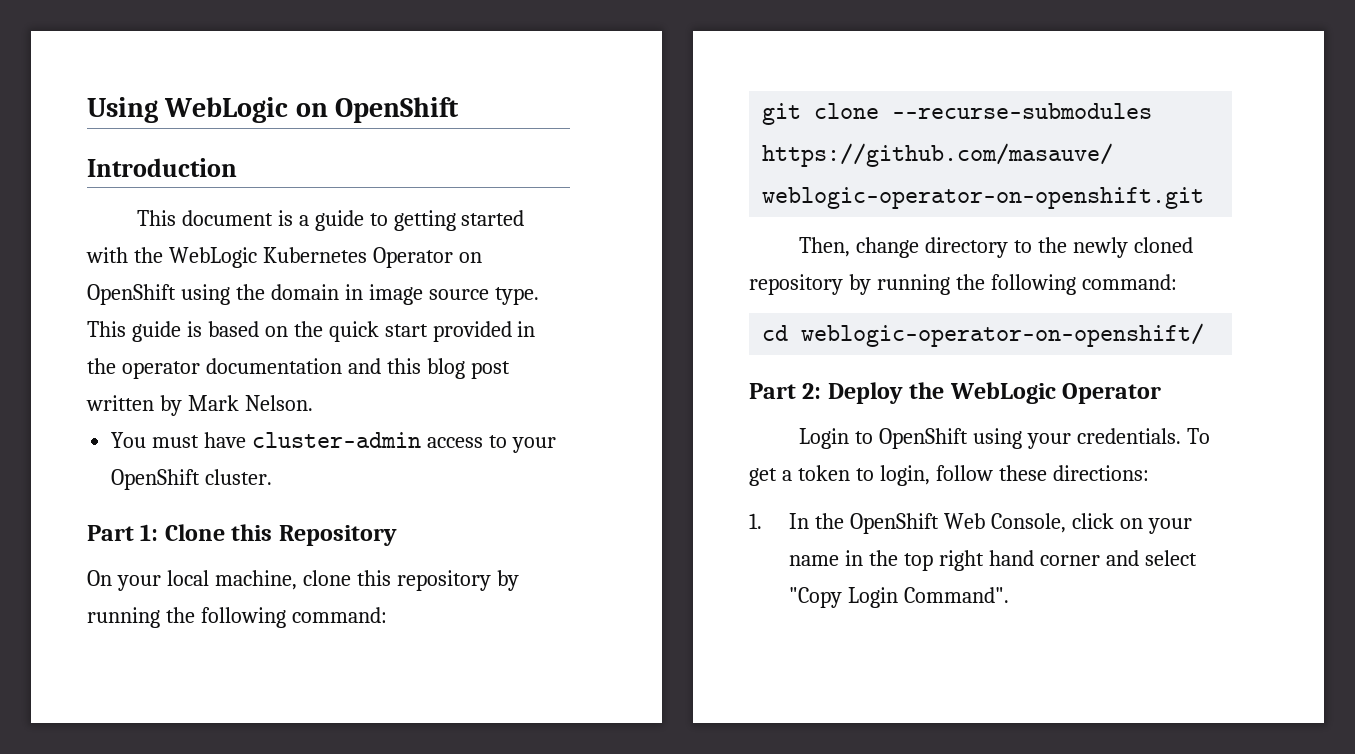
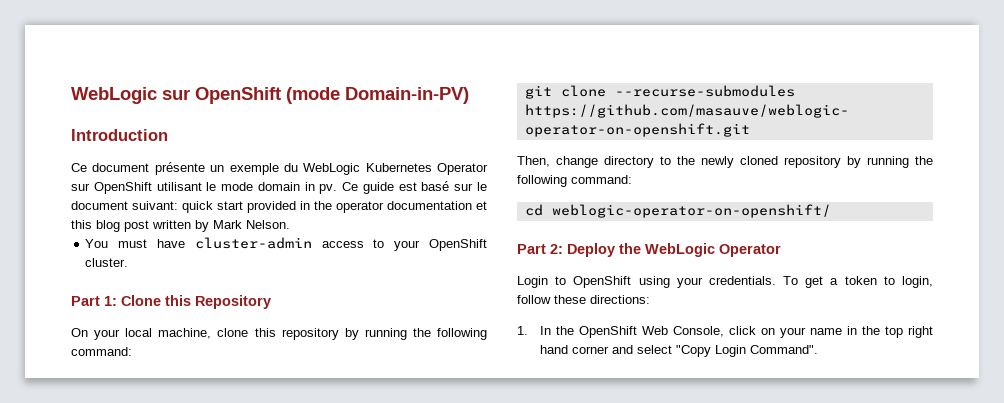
[87,97,460,123] Using WebLogic on OpenShift -> [71,87,469,104] WebLogic sur OpenShift (mode Domain-in-PV)
[136,210,525,231] [86,247,482,268] [87,284,539,305] [87,321,323,342] This document is a guide to getting started with the WebLogic Kubernetes Operator on OpenShift using the domain in image source type. This guide is based on the -> [71,162,488,175] [71,181,488,194] [71,201,178,210] Ce document présente un exemple du WebLogic Kubernetes Operator sur OpenShift utilisant le mode domain in pv. Ce guide est basé sur le document suivant:
[347,358,381,374] and -> [476,201,487,210] et

